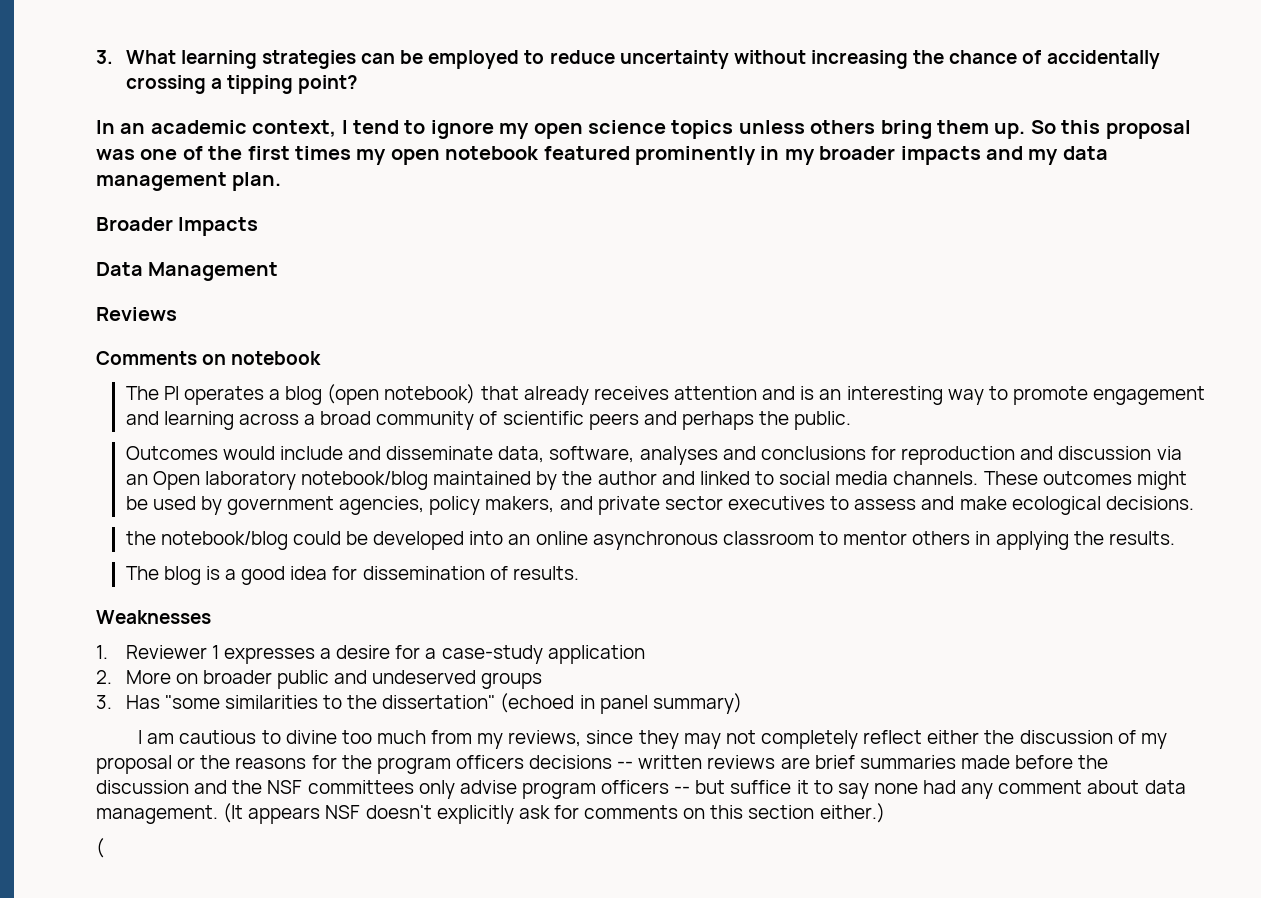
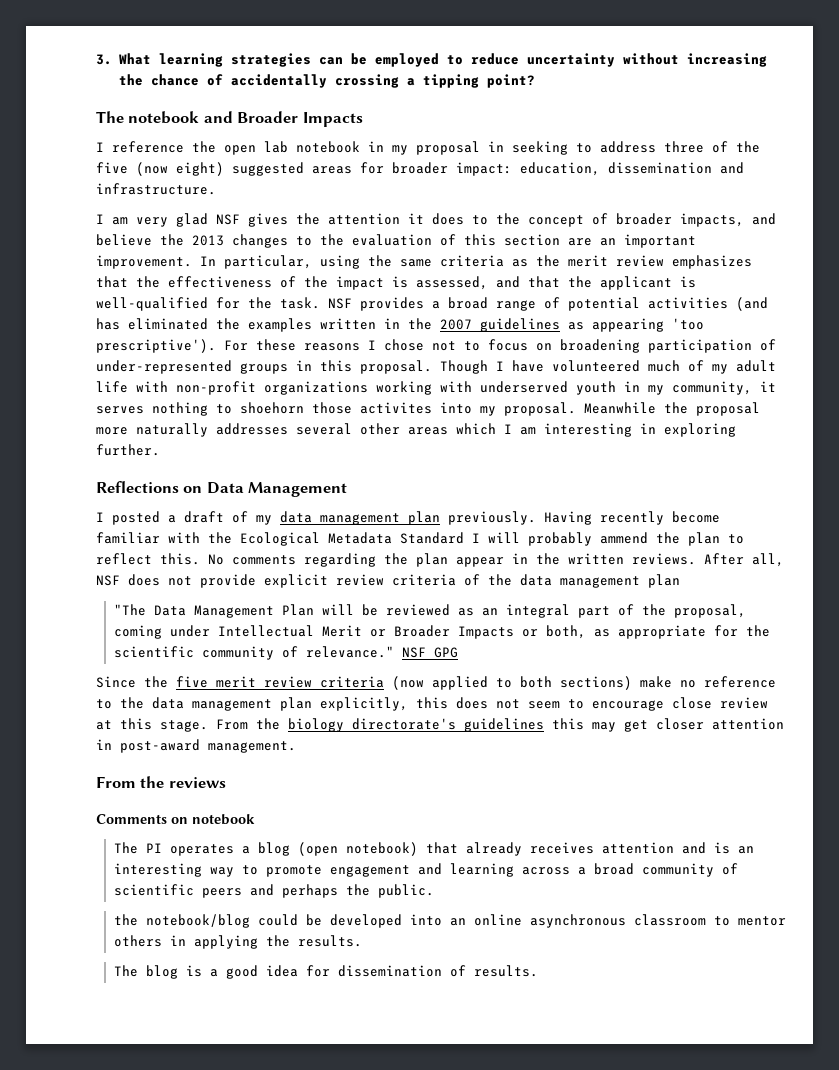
[96,120,1191,139] [96,146,1108,165] [96,172,282,191] [96,217,259,236] [96,262,279,281] [96,307,177,321] In an academic context, I tend to ignore my open science topics unless others bring them up. So this proposal was one of the first times my open notebook featured prominently in my broader impacts and my data management plan. // Broader Impacts // Data Management // Reviews -> [96,111,363,127] [96,141,760,155] [96,162,744,176] [96,183,216,195] [96,213,776,227] [96,234,696,248] [96,255,752,269] [96,276,696,290] [96,297,768,311] [96,318,704,332] [96,339,776,353] [96,360,776,374] [96,381,776,395] [96,402,760,416] [96,423,736,437] [96,444,160,456] [96,481,348,497] [96,511,720,525] [96,532,744,546] [96,553,784,567] [96,574,680,588] [113,604,746,618] [113,625,770,639] [113,646,458,660] [96,676,776,690] [96,697,768,711] [96,718,784,732] [96,739,296,753] [96,776,226,788] The notebook and Broader Impacts // I reference the open lab notebook in my proposal in seeking to address three of the five (now eight) suggested areas for broader impact: education, dissemination and infrastructure. // I am very glad NSF gives the attention it does to the concept of broader impacts, and believe the 2013 changes to the evaluation of this section are an important improvement. In particular, using the same criteria as the merit review emphasizes that the effectiveness of the impact is assessed, and that the applicant is well-qualified for the task. NSF provides a broad range of potential activities (and has eliminated the examples written in the 2007 guidelines as appearing 'too prescriptive'). For these reasons I chose not to focus on broadening participation of under-represented groups in this proposal. Though I have volunteered much of my adult life with non-profit organizations working with underserved youth in my community, it serves nothing to shoehorn those activites into my proposal. Meanwhile the proposal more naturally addresses several other areas which I am interesting in exploring further. // Reflections on Data Management // I posted a draft of my data management plan previously. Having recently become familiar with the Ecological Metadata Standard I will probably ammend the plan to reflect this. No comments regarding the plan appear in the written reviews. After all, NSF does not provide explicit review criteria of the data management plan // "The Data Management Plan will be reviewed as an integral part of the proposal, coming under Intellectual Merit or Broader Impacts or both, as appropriate for the scientific community of relevance." NSF GPG // Since the five merit review criteria (now applied to both sections) make no reference to the data management plan explicitly, this does not seem to encourage close review at this stage. From the biology directorate's guidelines this may get closer attention in post-award management. // From the reviews
[125,446,1182,465] [125,471,1187,490] [125,496,1194,515] // Outcomes would include and disseminate data, software, analyses and conclusions for reproduction and discussion via an Open laboratory notebook/blog maintained by the author and linked to social media channels. These outcomes might be used by government agencies, policy makers, and private sector executives to assess and make ecological decisions. -> (434, 891) none
[96,610,211,624] [96,645,645,664] [96,670,543,689] [96,693,742,714] [138,730,1167,749] [96,755,1109,774] [96,780,1186,799] [96,803,885,824] [96,838,104,858] // Weaknesses // 1. Reviewer 1 expresses a desire for a case-study application // 2. More on broader public and undeserved groups // 3. Has "some similarities to the dissertation" (echoed in panel summary) // I am cautious to divine too much from my reviews, since they may not completely reflect either the discussion of my proposal or the reasons for the program officers decisions -- written reviews are brief summaries made before the discussion and the NSF committees only advise program officers -- but suffice it to say none had any comment about data management. (It appears NSF doesn't explicitly ask for comments on this section either.) // ( -> (538, 971) none

